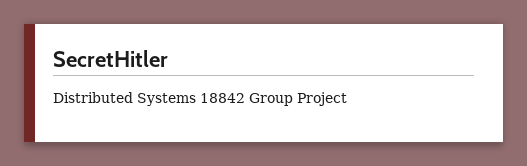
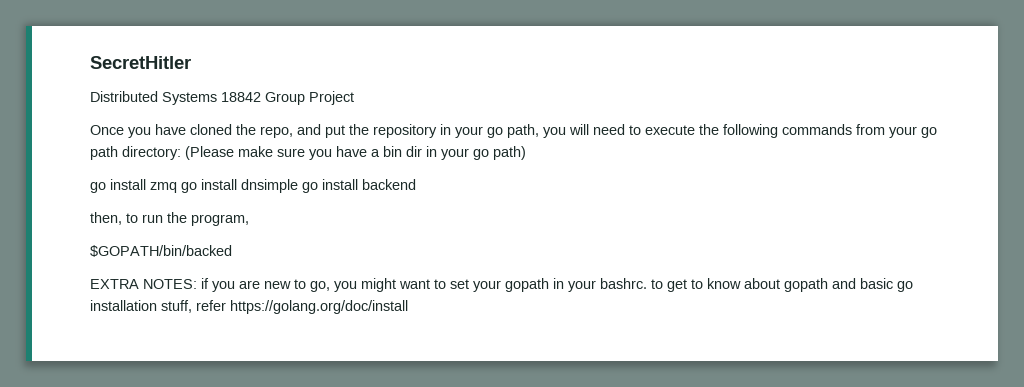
(347, 99) none -> [90,124,937,138] [90,146,526,160] [90,179,416,193] [90,212,249,226] [90,245,232,257] [90,278,913,292] [90,300,408,314] // Once you have cloned the repo, and put the repository in your go path, you will need to execute the following commands from your go path directory: (Please make sure you have a bin dir in your go path) // go install zmq go install dnsimple go install backend // then, to run the program, // $GOPATH/bin/backed // EXTRA NOTES: if you are new to go, you might want to set your gopath in your bashrc. to get to know about gopath and basic go installation stuff, refer https://golang.org/doc/install

